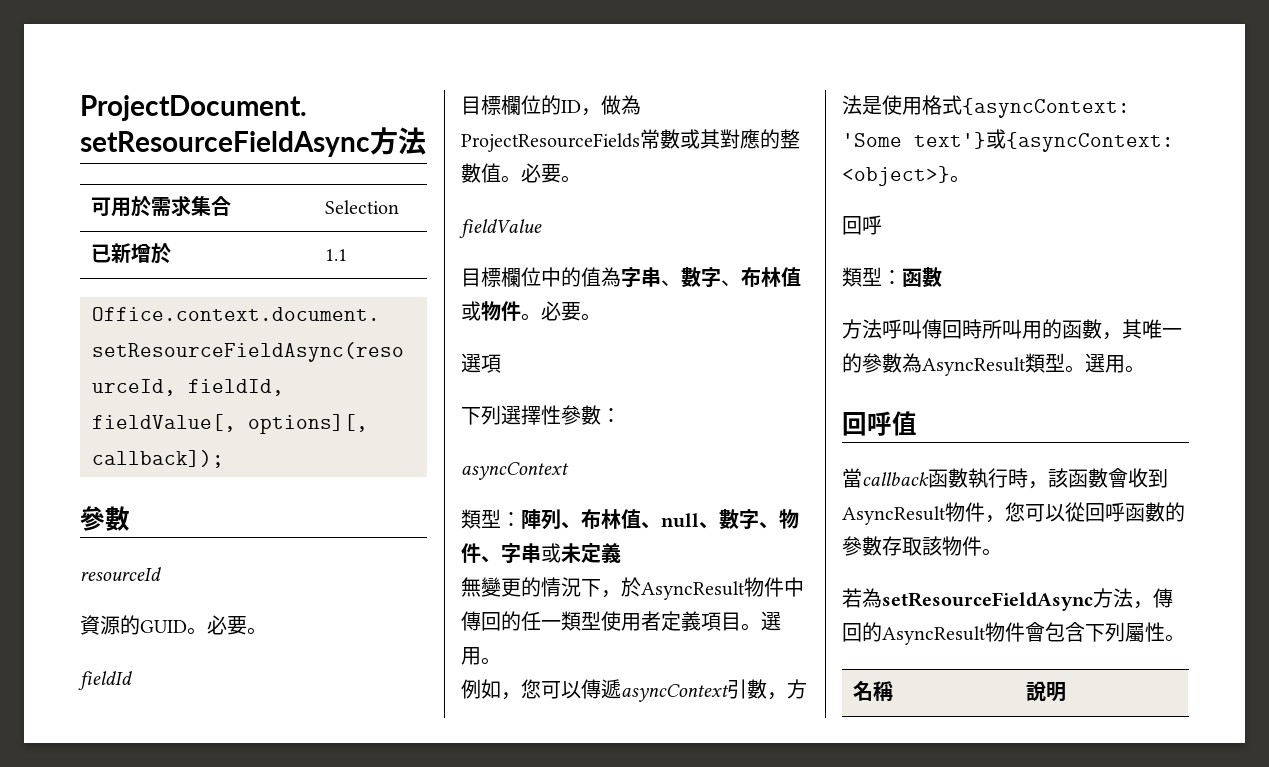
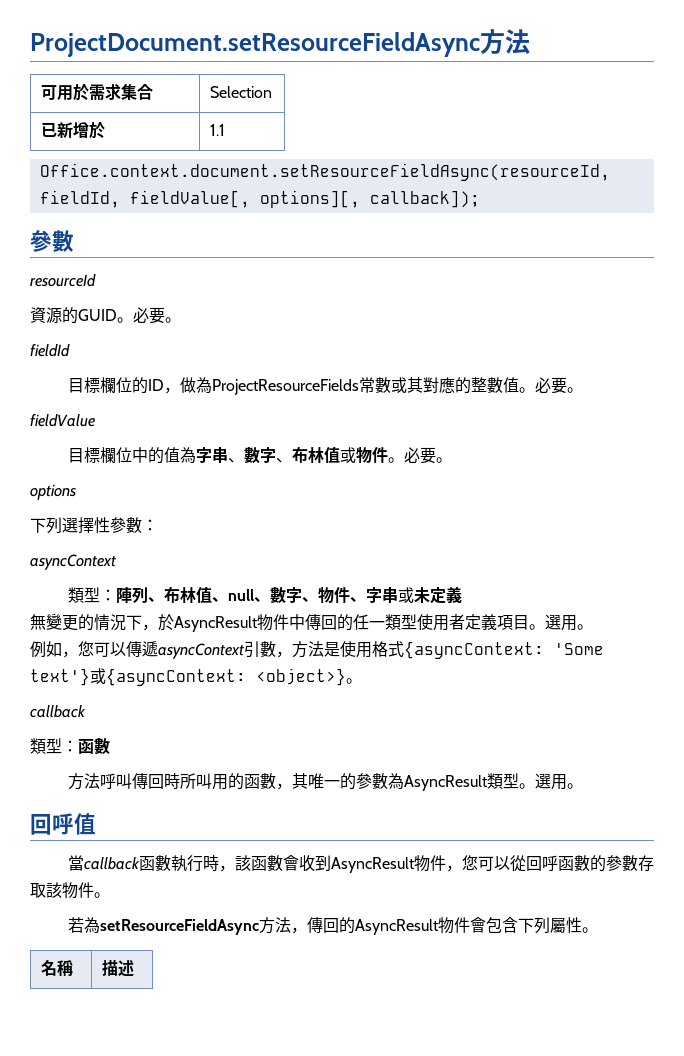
[461,353,501,373] 選項 -> [30,484,76,500] options
[842,215,882,235] 回呼 -> [30,705,86,718] callback
[1026,681,1067,702] 說明 -> [102,960,135,977] 描述

